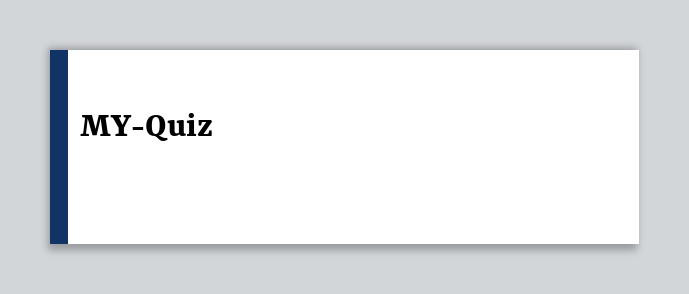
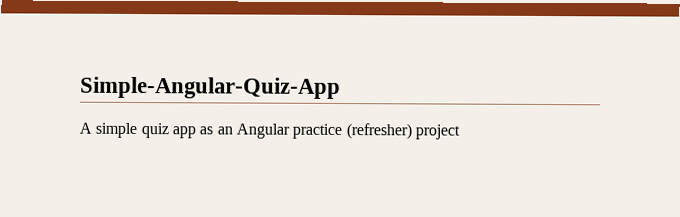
[80,113,213,141] MY-Quiz -> [80,76,341,100] [79,122,460,140] Simple-Angular-Quiz-App // A simple quiz app as an Angular practice (refresher) project

